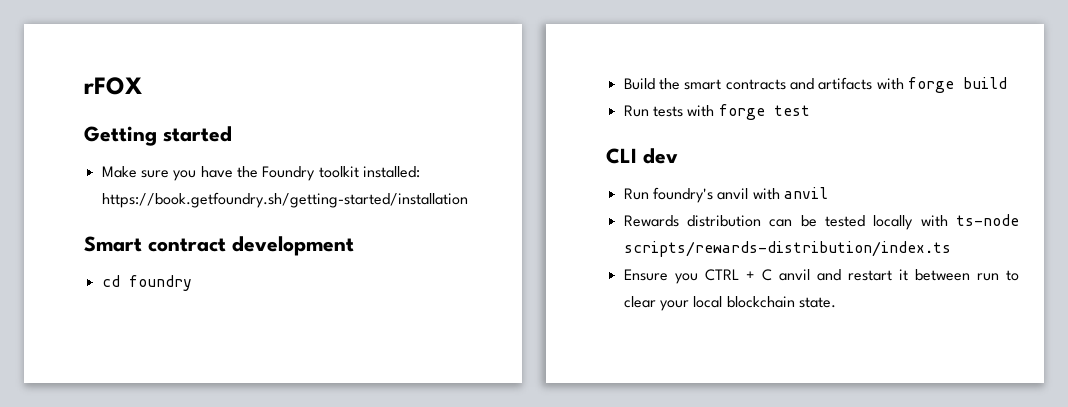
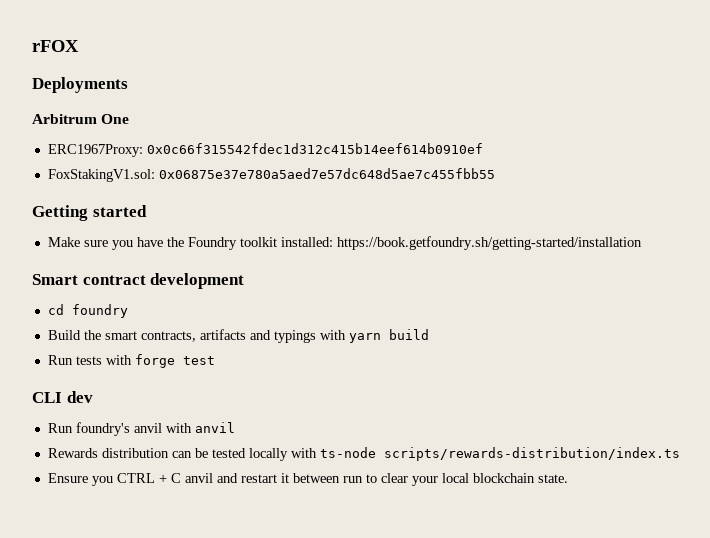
(143, 86) none -> [32,77,128,93] [32,114,130,124] [47,143,483,157] [47,168,495,182] // Deployments // Arbitrum One // ERC1967Proxy: 0x0c66f315542fdec1d312c415b14eef614b0910ef // FoxStakingV1.sol: 0x06875e37e780a5aed7e57dc648d5ae7c455fbb55
[725,77,954,93] contracts and artifacts with forge -> [140,329,381,343] contracts, artifacts and typings with yarn

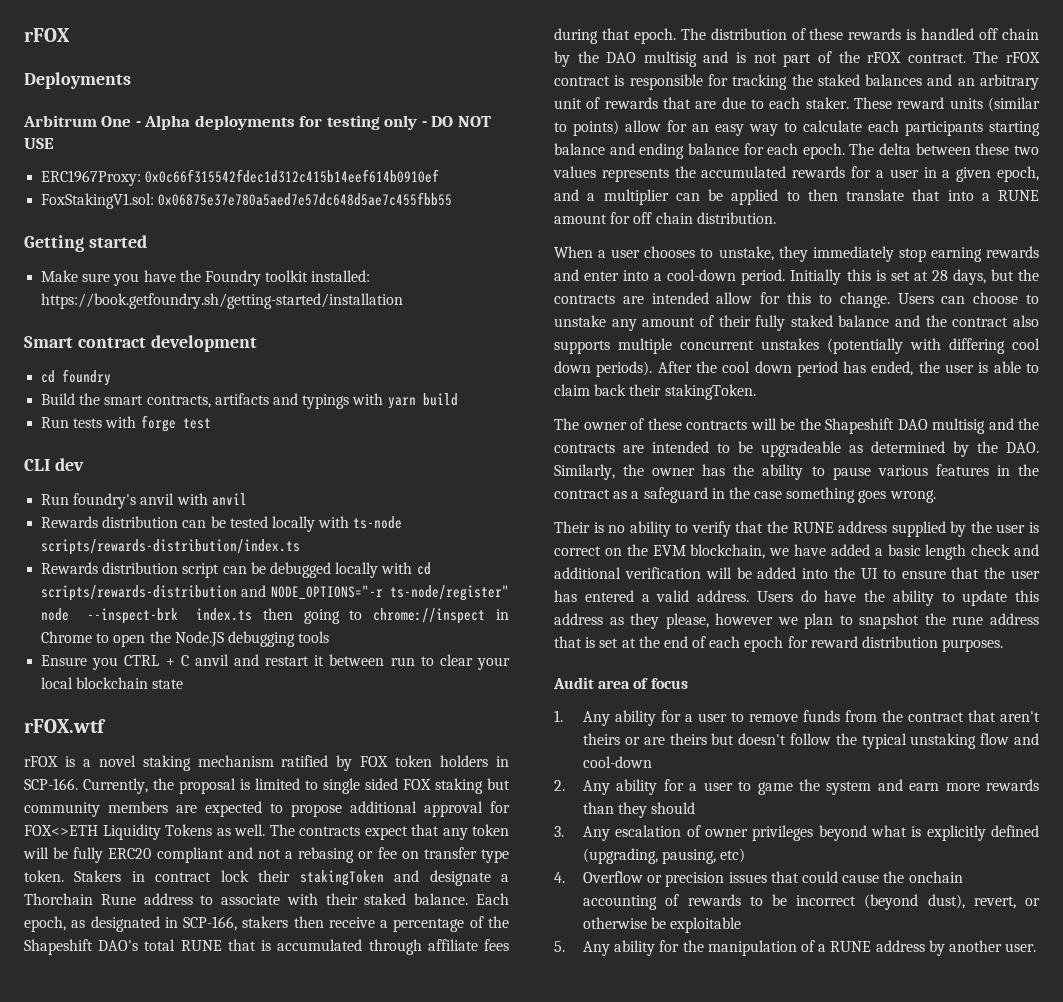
(130, 119) none -> [135,115,491,130] [24,138,54,149] - Alpha deployments for testing only - DO NOT USE
(680, 454) none -> [41,562,431,578] [41,585,509,601] [41,608,509,624] [41,631,330,647] // Rewards distribution script can be debugged locally with cd scripts/rewards-distribution and NODE_OPTIONS="-r ts-node/register" node --inspect-brk index.ts then going to chrome://inspect in Chrome to open the Node.JS debugging tools
[537,474,568,483] state. -> [152,679,184,689] [24,719,106,733] [24,755,510,771] [24,778,510,794] [24,801,510,817] [24,824,509,840] [23,847,509,863] [24,870,510,886] [24,893,509,905] [24,916,509,932] [24,939,510,955] [554,28,1039,44] [554,51,1040,67] [554,74,1039,90] [554,97,1040,112] [554,120,1040,136] [554,143,1039,159] [553,166,1039,182] [554,189,1039,205] [554,212,776,224] [554,246,1039,262] [554,269,1039,285] [554,292,1039,308] [554,315,1039,331] [554,338,1040,354] [554,361,1039,377] [554,384,756,400] [554,418,1039,434] [554,441,1039,457] [554,464,1039,480] [554,487,936,503] [554,521,1039,537] [554,544,1039,560] [554,567,1040,579] [554,590,1039,606] [554,613,1039,629] [554,636,1004,652] [553,677,688,689] [554,710,1040,726] [583,733,1039,749] [583,756,653,768] [554,779,1039,795] [583,802,696,818] [554,825,1039,841] [583,848,746,864] [554,871,963,887] [583,894,1040,910] [583,917,742,933] [554,940,1037,956] state // rFOX.wtf // rFOX is a novel staking mechanism ratified by FOX token holders in SCP-166. Currently, the proposal is limited to single sided FOX staking but community members are expected to propose additional approval for FOX<>ETH Liquidity Tokens as well. The contracts expect that any token will be fully ERC20 compliant and not a rebasing or fee on transfer type token. Stakers in contract lock their stakingToken and designate a Thorchain Rune address to associate with their staked balance. Each epoch, as designated in SCP-166, stakers then receive a percentage of the Shapeshift DAO's total RUNE that is accumulated through affiliate fees during that epoch. The distribution of these rewards is handled off chain by the DAO multisig and is not part of the rFOX contract. The rFOX contract is responsible for tracking the staked balances and an arbitrary unit of rewards that are due to each staker. These reward units (similar to points) allow for an easy way to calculate each participants starting balance and ending balance for each epoch. The delta between these two values represents the accumulated rewards for a user in a given epoch, and a multiplier can be applied to then translate that into a RUNE amount for off chain distribution. // When a user chooses to unstake, they immediately stop earning rewards and enter into a cool-down period. Initially this is set at 28 days, but the contracts are intended allow for this to change. Users can choose to unstake any amount of their fully staked balance and the contract also supports multiple concurrent unstakes (potentially with differing cool down periods). After the cool down period has ended, the user is able to claim back their stakingToken. // The owner of these contracts will be the Shapeshift DAO multisig and the contracts are intended to be upgradeable as determined by the DAO. Similarly, the owner has the ability to pause various features in the contract as a safeguard in the case something goes wrong. // Their is no ability to verify that the RUNE address supplied by the user is correct on the EVM blockchain, we have added a basic length check and additional verification will be added into the UI to ensure that the user has entered a valid address. Users do have the ability to update this address as they please, however we plan to snapshot the rune address that is set at the end of each epoch for reward distribution purposes. // Audit area of focus // 1. Any ability for a user to remove funds from the contract that aren't theirs or are theirs but doesn't follow the typical unstaking flow and cool-down // 2. Any ability for a user to game the system and earn more rewards than they should // 3. Any escalation of owner privileges beyond what is explicitly defined (upgrading, pausing, etc) // 4. Overflow or precision issues that could cause the onchain accounting of rewards to be incorrect (beyond dust), revert, or otherwise be exploitable // 5. Any ability for the manipulation of a RUNE address by another user.

